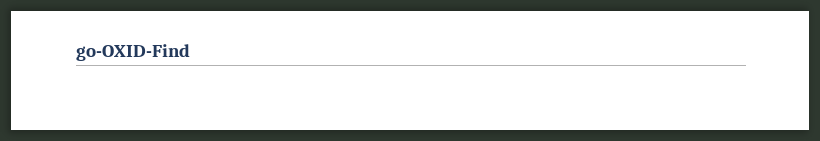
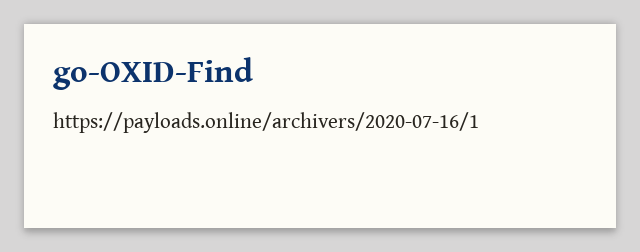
(190, 52) none -> [53,112,479,133] // https://payloads.online/archivers/2020-07-16/1

